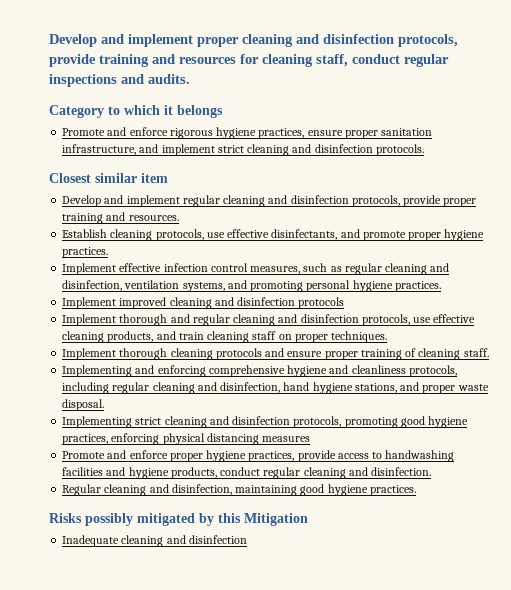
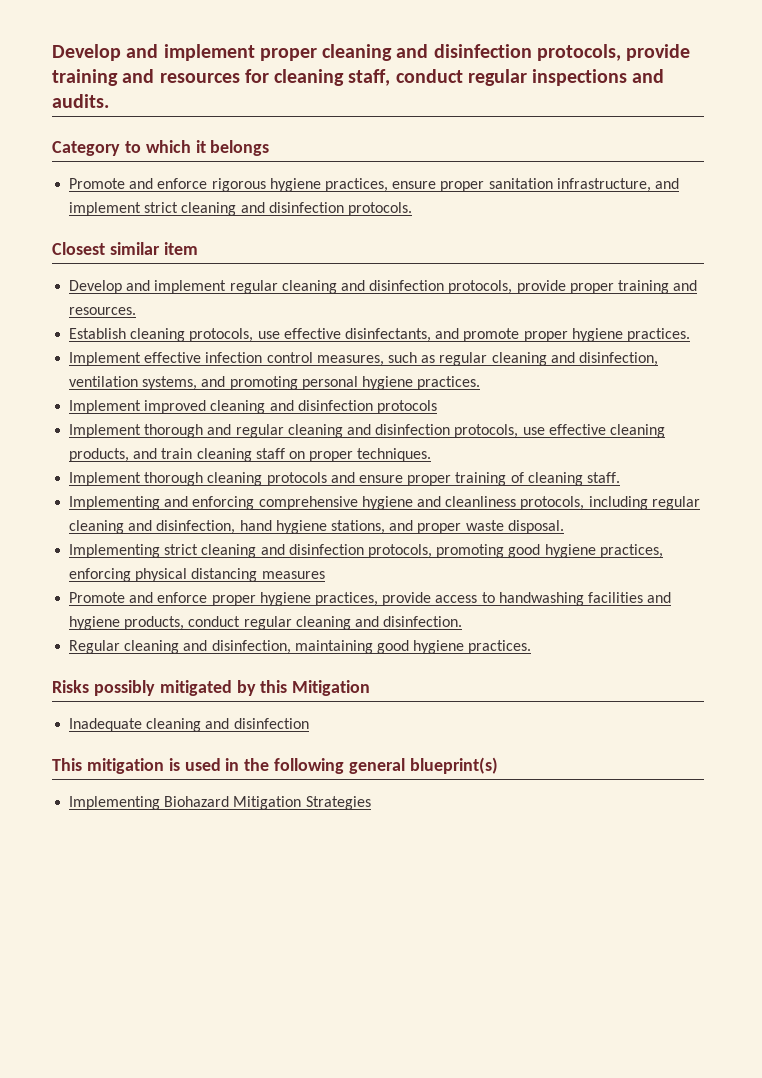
(247, 539) none -> [52,757,498,774] [69,796,371,810] // This mitigation is used in the following general blueprint(s) // Implementing Biohazard Mitigation Strategies

